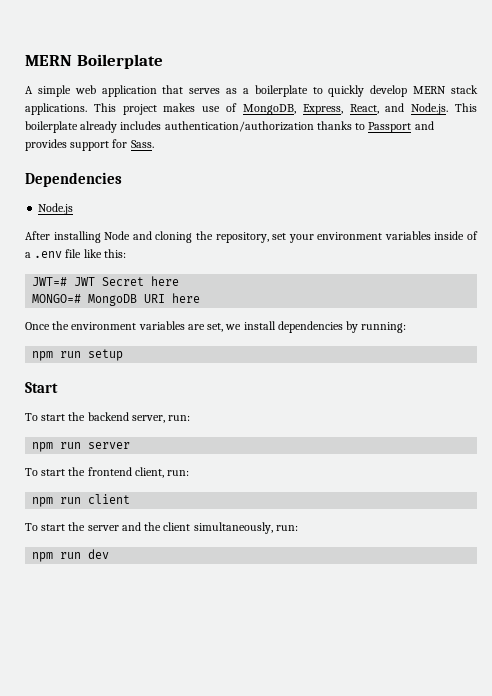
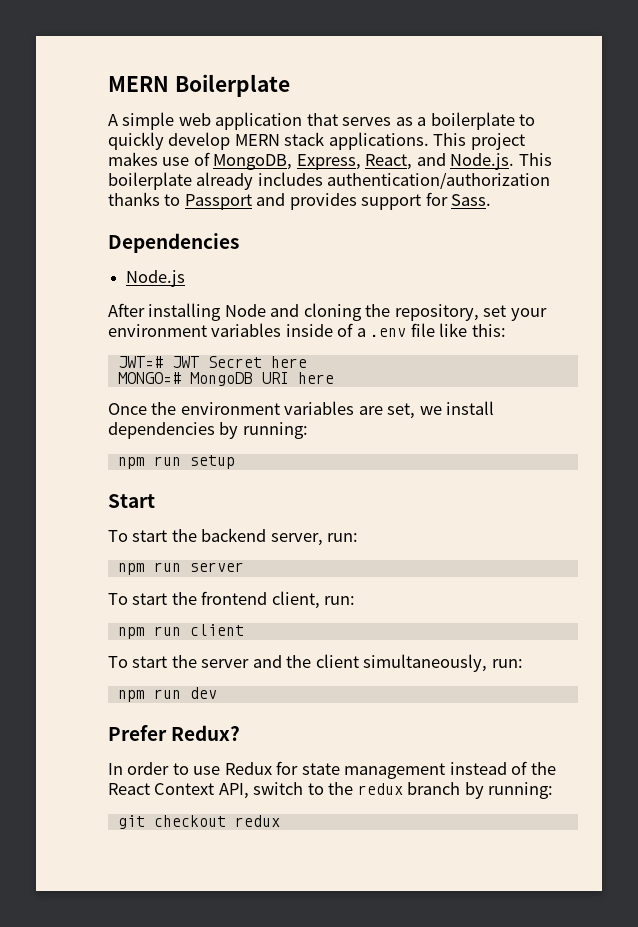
(110, 554) none -> [108,725,241,741] [108,761,556,779] [108,782,554,799] [117,815,280,829] // Prefer Redux? // In order to use Redux for state management instead of the React Context API, switch to the redux branch by running: // git checkout redux

